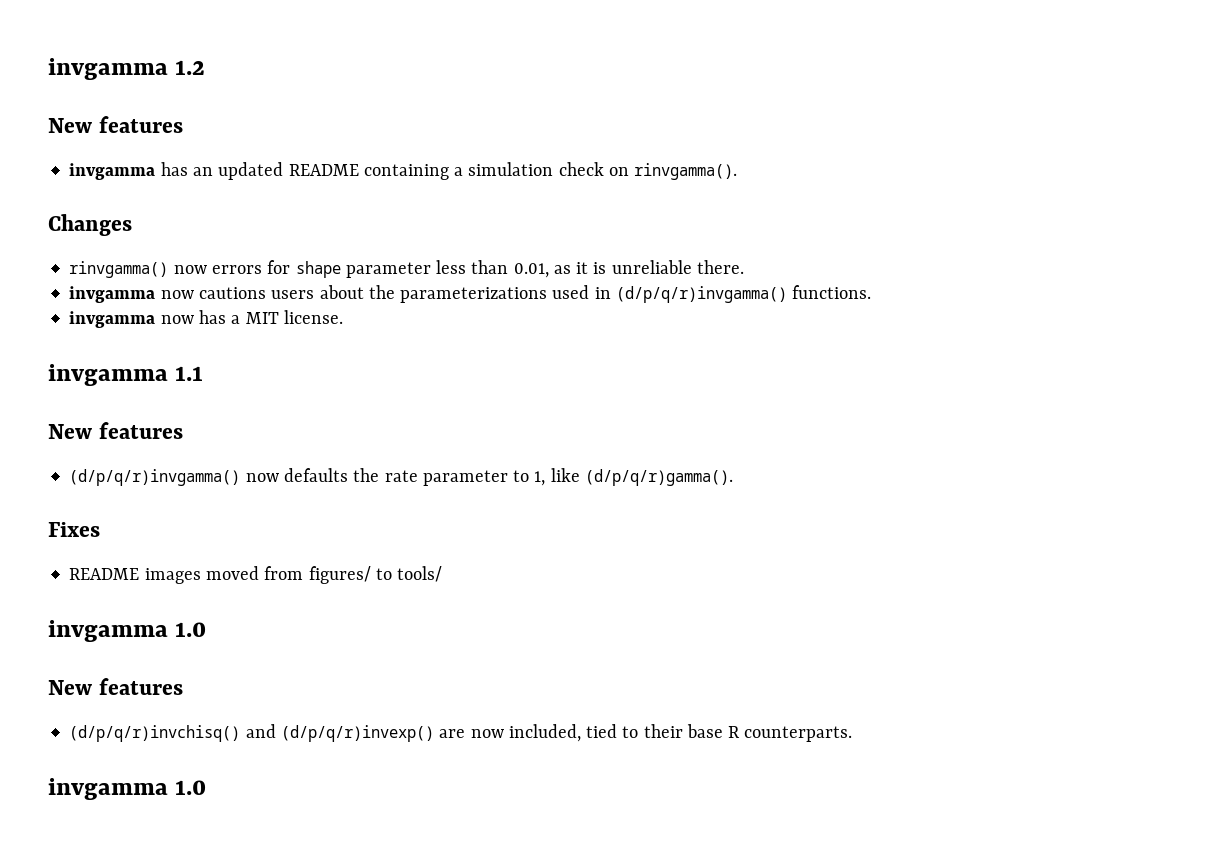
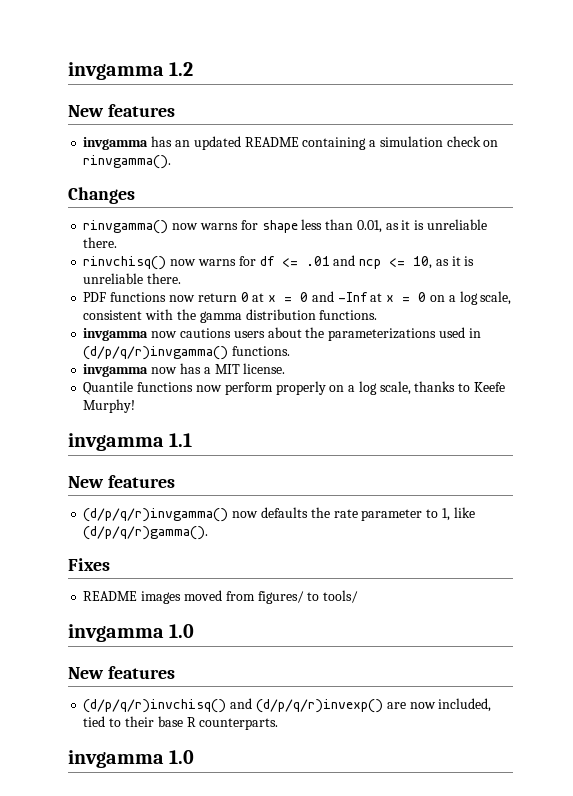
[211,265,262,274] errors -> [199,223,238,230] warns
[345,262,431,278] parameter -> (298, 226) none
(744, 267) none -> [83,255,475,270] [83,273,182,284] [83,291,512,305] [83,309,378,323] // rinvchisq() now warns for df <= .01 and ncp <= 10, as it is unreliable there. // PDF functions now return 0 at x = 0 and -Inf at x = 0 on a log scale, consistent with the gamma distribution functions.
(343, 317) none -> [83,381,505,395] [83,399,136,413] // Quantile functions now perform properly on a log scale, thanks to Keefe Murphy!

